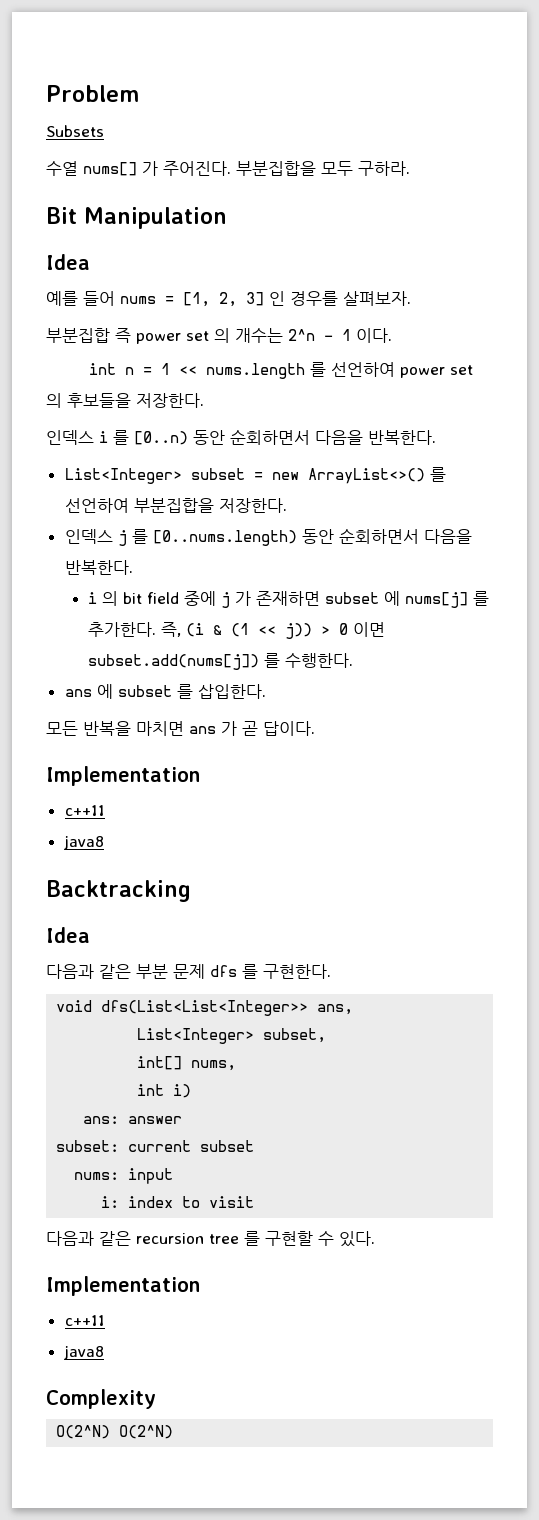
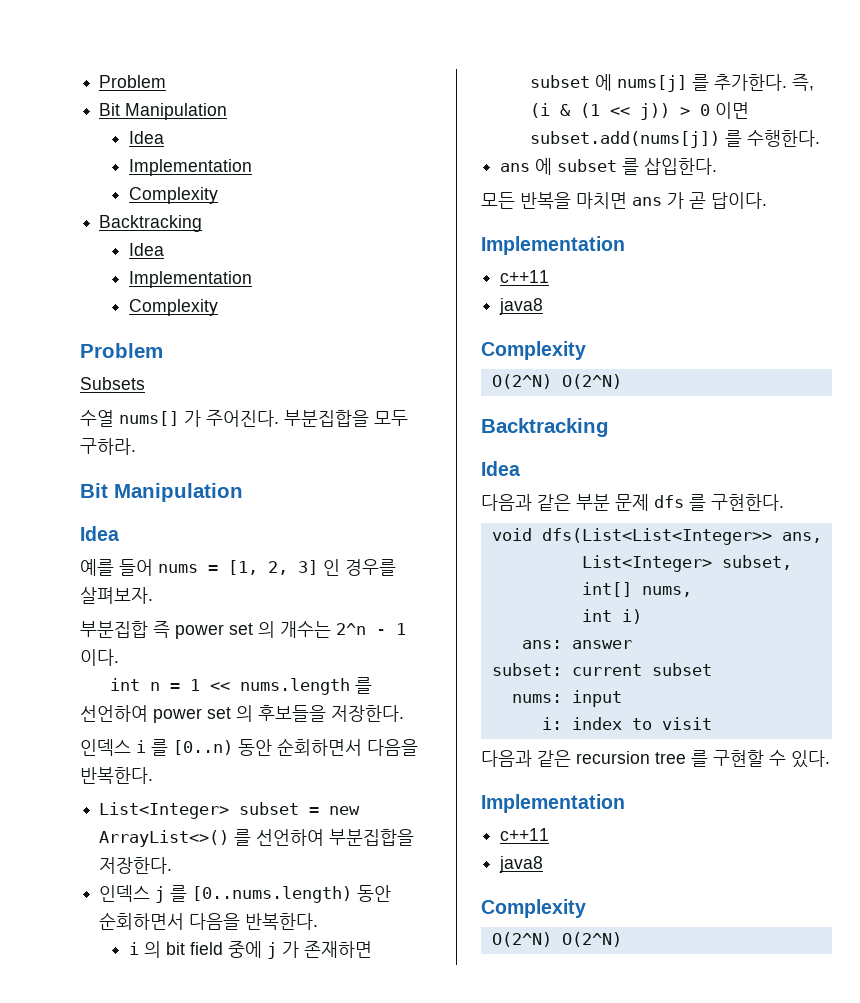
[46,85,139,102] Problem -> [99,75,167,88] [99,103,228,120] [128,131,164,144] [128,159,252,176] [128,187,218,204] [99,215,203,232] [128,243,164,256] [128,271,252,288] [128,299,218,316] [80,343,163,358] Problem // Bit Manipulation // Idea // Implementation // Complexity // Backtracking // Idea // Implementation // Complexity // Problem
(104, 842) none -> [481,341,586,360] [491,374,622,389] // Complexity // O(2^N) O(2^N)

